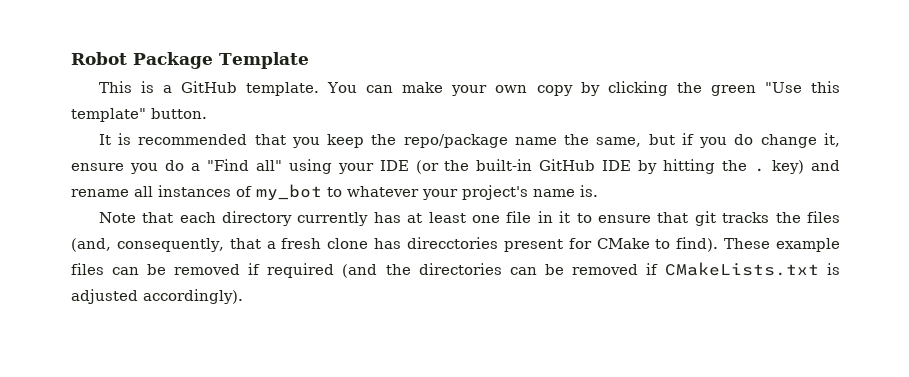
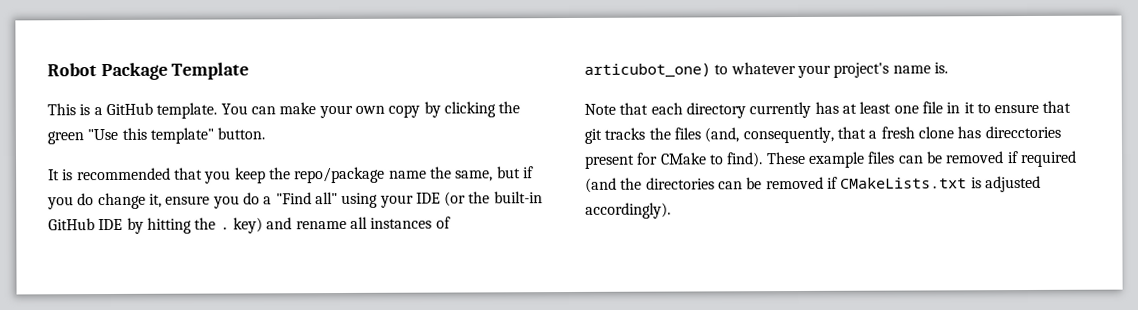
[256,184,322,201] my_bot -> [584,63,711,78] articubot_one)

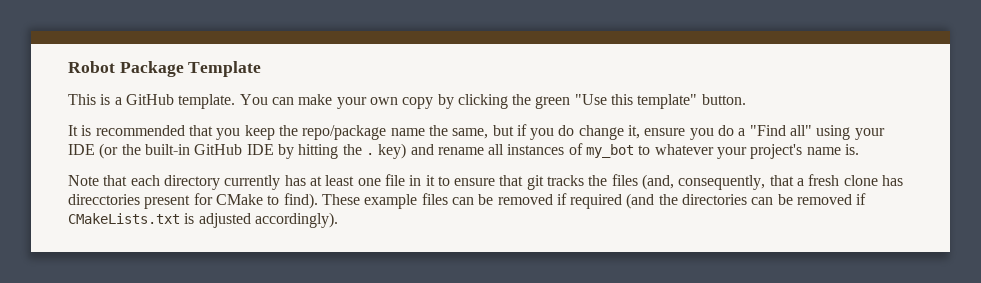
[584,63,711,78] articubot_one) -> [586,144,635,158] my_bot

